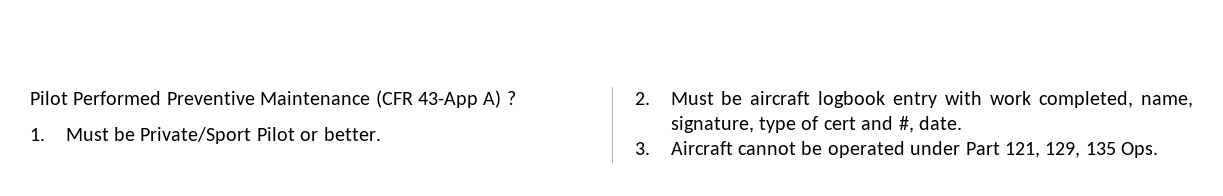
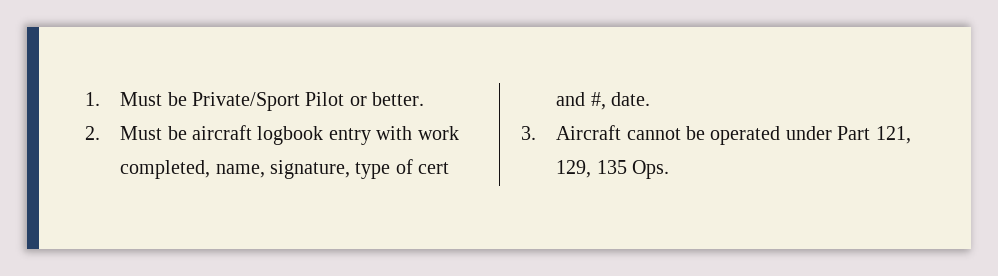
[30,90,516,108] Pilot Performed Preventive Maintenance (CFR 43-App A) ? // -> (85, 99) none

